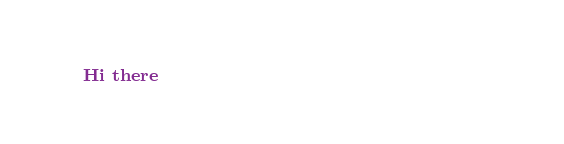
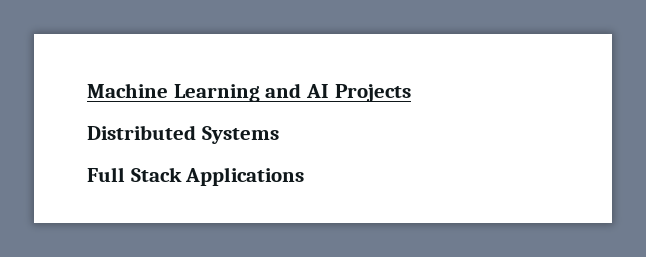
[83,69,158,81] Hi there -> [87,83,411,102] [87,125,279,144] [87,167,305,186] Machine Learning and AI Projects // Distributed Systems // Full Stack Applications

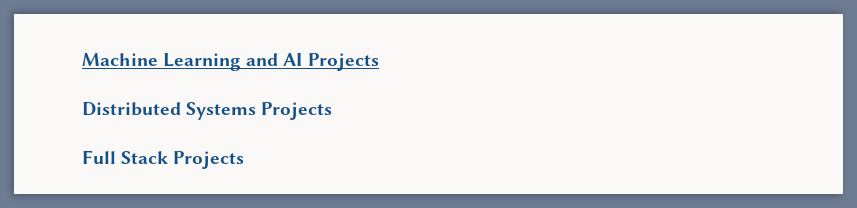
(279, 135) none -> [261,102,333,120] Projects
[185,167,305,186] Applications -> [173,151,245,169] Projects

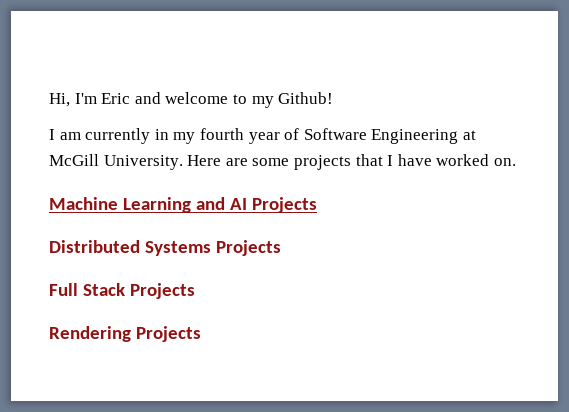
(82, 59) none -> [49,92,334,108] [49,128,476,144] [49,154,516,170] Hi, I'm Eric and welcome to my Github! // I am currently in my fourth year of Software Engineering at McGill University. Here are some projects that I have worked on. //
(245, 160) none -> [49,326,201,342] // Rendering Projects

